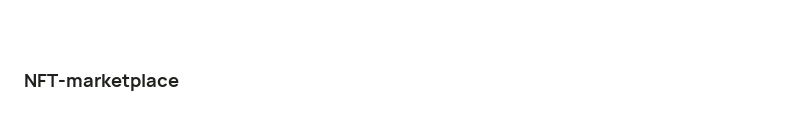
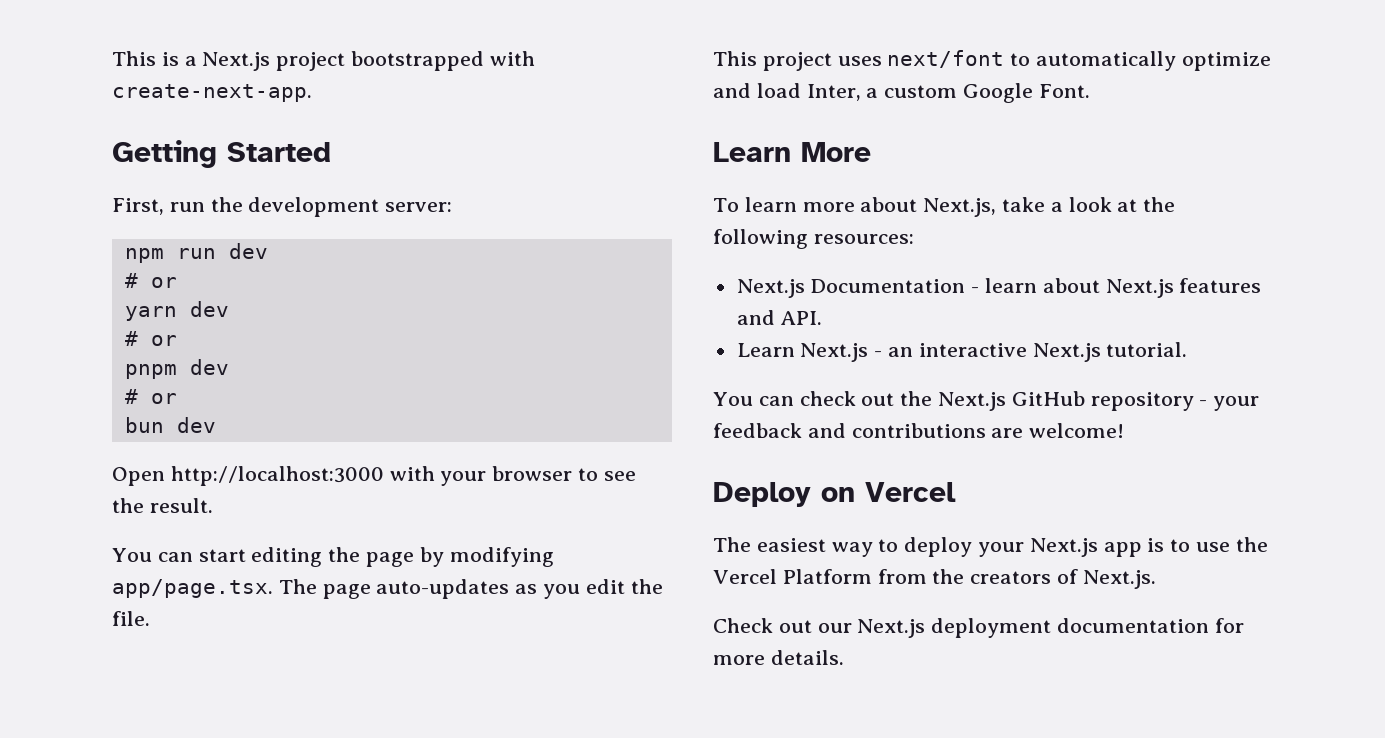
[24,74,179,91] NFT-marketplace -> [112,51,535,71] [112,84,312,102] [112,140,331,168] [112,197,453,217] [124,243,268,263] [124,273,177,288] [124,301,229,321] [124,331,177,346] [124,359,229,379] [124,389,177,404] [124,417,216,433] [112,466,636,486] [112,498,213,513] [112,547,554,567] [112,579,663,599] [112,611,150,626] [713,50,1271,71] [713,83,1090,103] [713,142,871,162] [713,197,1176,217] [713,229,914,249] [736,278,1262,298] [736,310,823,325] [736,342,1188,362] [713,391,1260,411] [713,423,1125,438] [713,482,956,507] [713,537,1268,557] [713,569,1156,589] [713,618,1244,638] [713,650,844,665] This is a Next.js project bootstrapped with create-next-app. // Getting Started // First, run the development server: // npm run dev // # or // yarn dev // # or // pnpm dev // # or // bun dev // Open http://localhost:3000 with your browser to see the result. // You can start editing the page by modifying app/page.tsx. The page auto-updates as you edit the file. // This project uses next/font to automatically optimize and load Inter, a custom Google Font. // Learn More // To learn more about Next.js, take a look at the following resources: // Next.js Documentation - learn about Next.js features and API. // Learn Next.js - an interactive Next.js tutorial. // You can check out the Next.js GitHub repository - your feedback and contributions are welcome! // Deploy on Vercel // The easiest way to deploy your Next.js app is to use the Vercel Platform from the creators of Next.js. // Check out our Next.js deployment documentation for more details.

